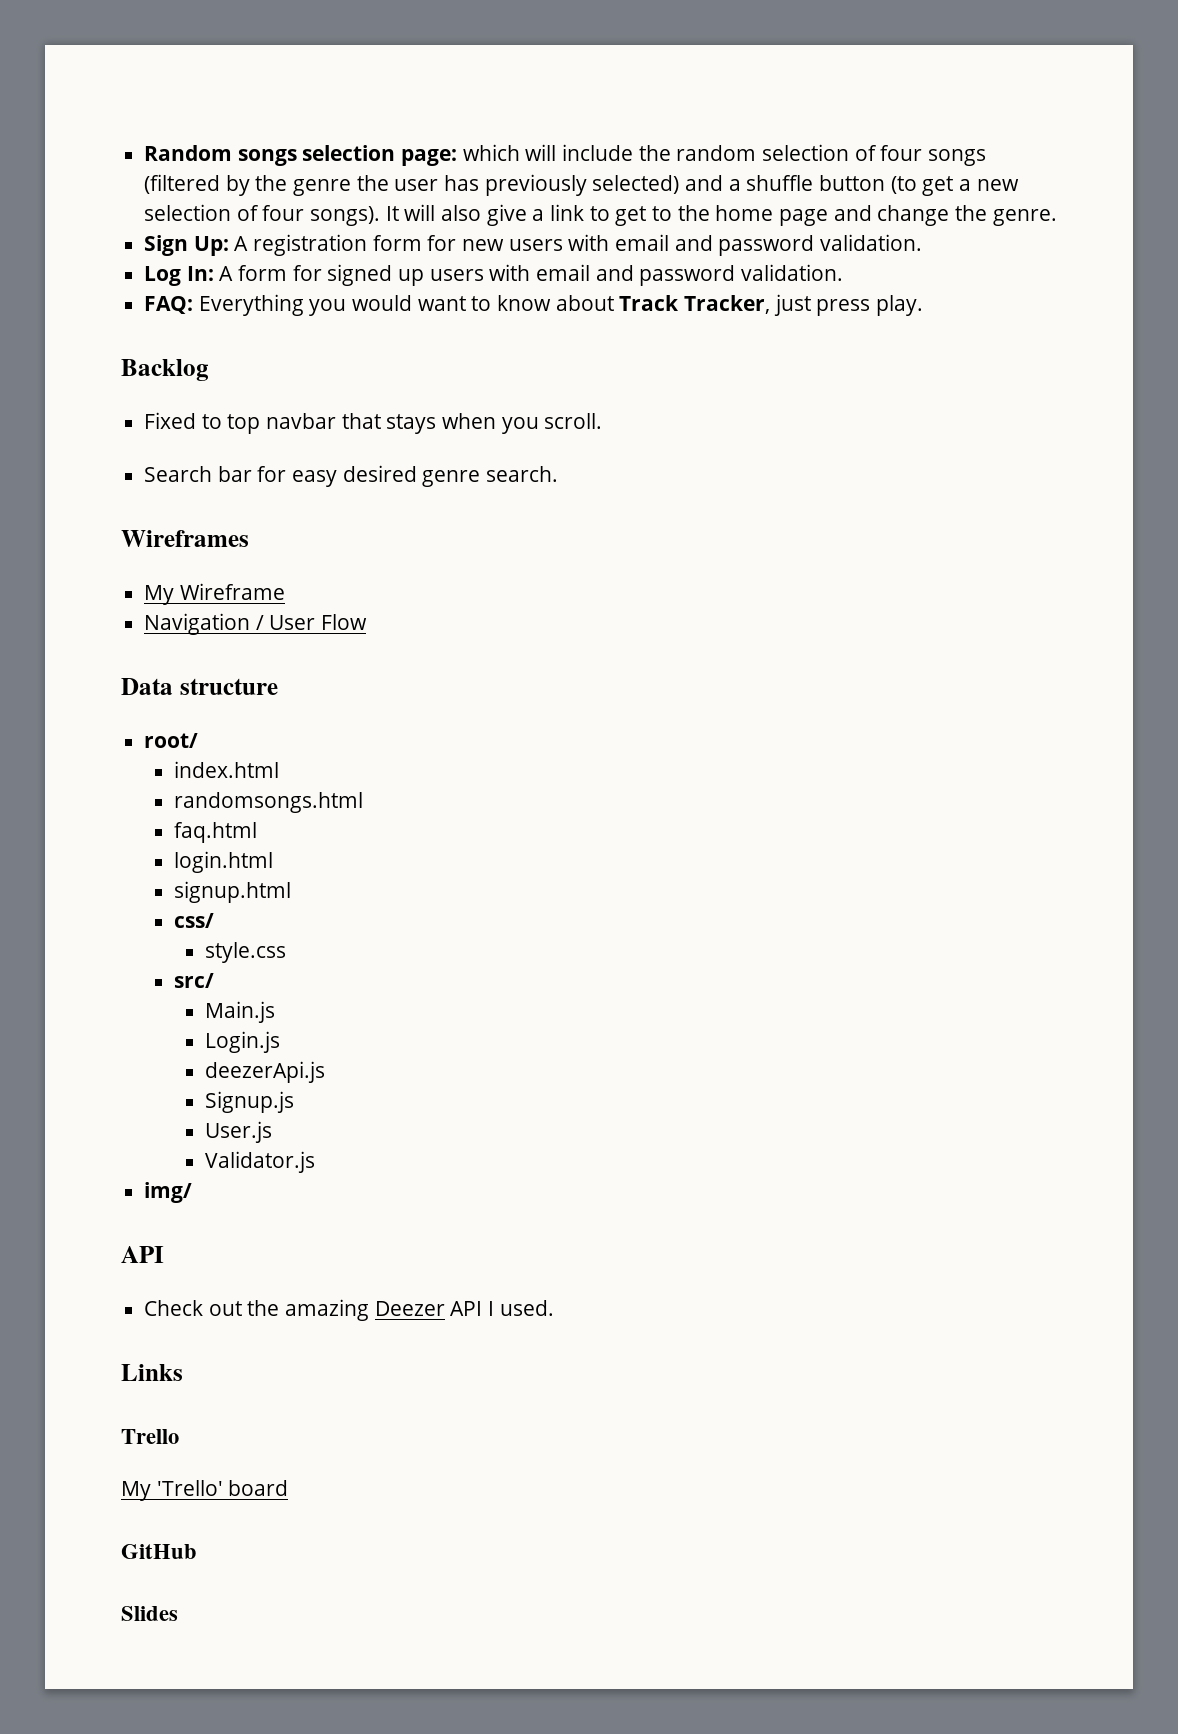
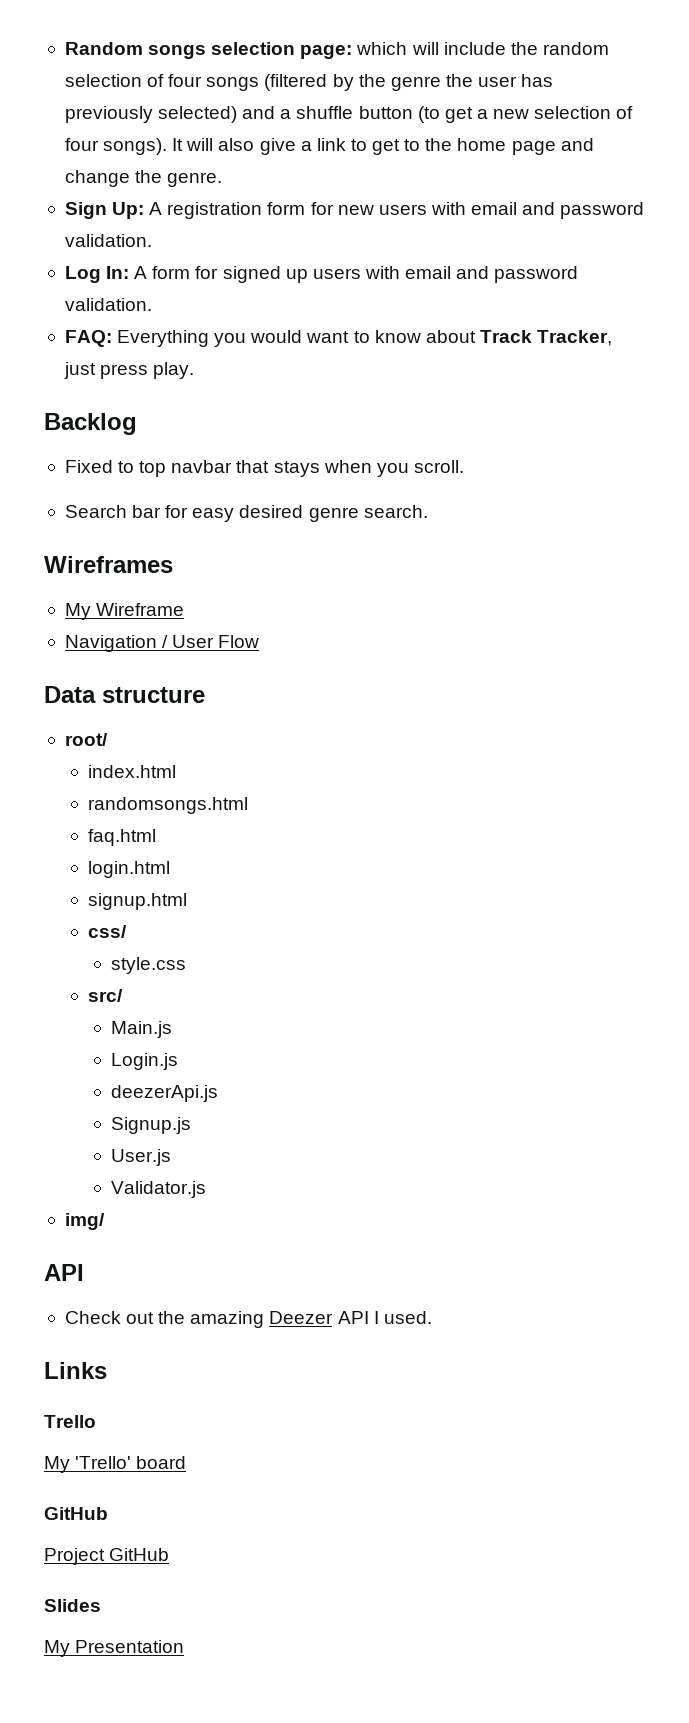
(197, 1551) none -> [44,1548,170,1565] // Project GitHub
(178, 1613) none -> [44,1640,185,1657] // My Presentation

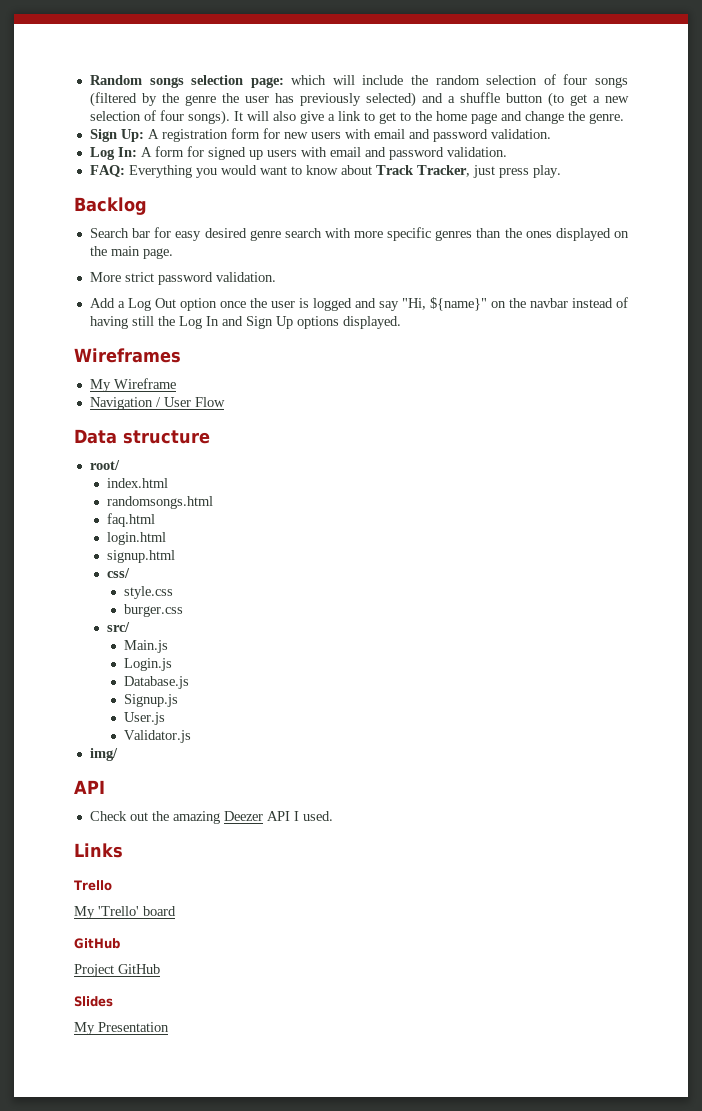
[64,460,464,477] // Fixed to top navbar that stays when you scroll. -> (147, 206) none
[363,505,428,518] search. -> [284,227,629,241] [89,246,173,259] [89,272,276,285] [89,297,628,311] [89,316,401,329] search with more specific genres than the ones displayed on the main page. // More strict password validation. // Add a Log Out option once the user is logged and say "Hi, ${name}" on the navbar instead of having still the Log In and Sign Up options displayed.
(187, 965) none -> [123,604,183,617] // burger.css
[111,1085,219,1102] deezerApi.js -> [123,676,189,689] Database.js

